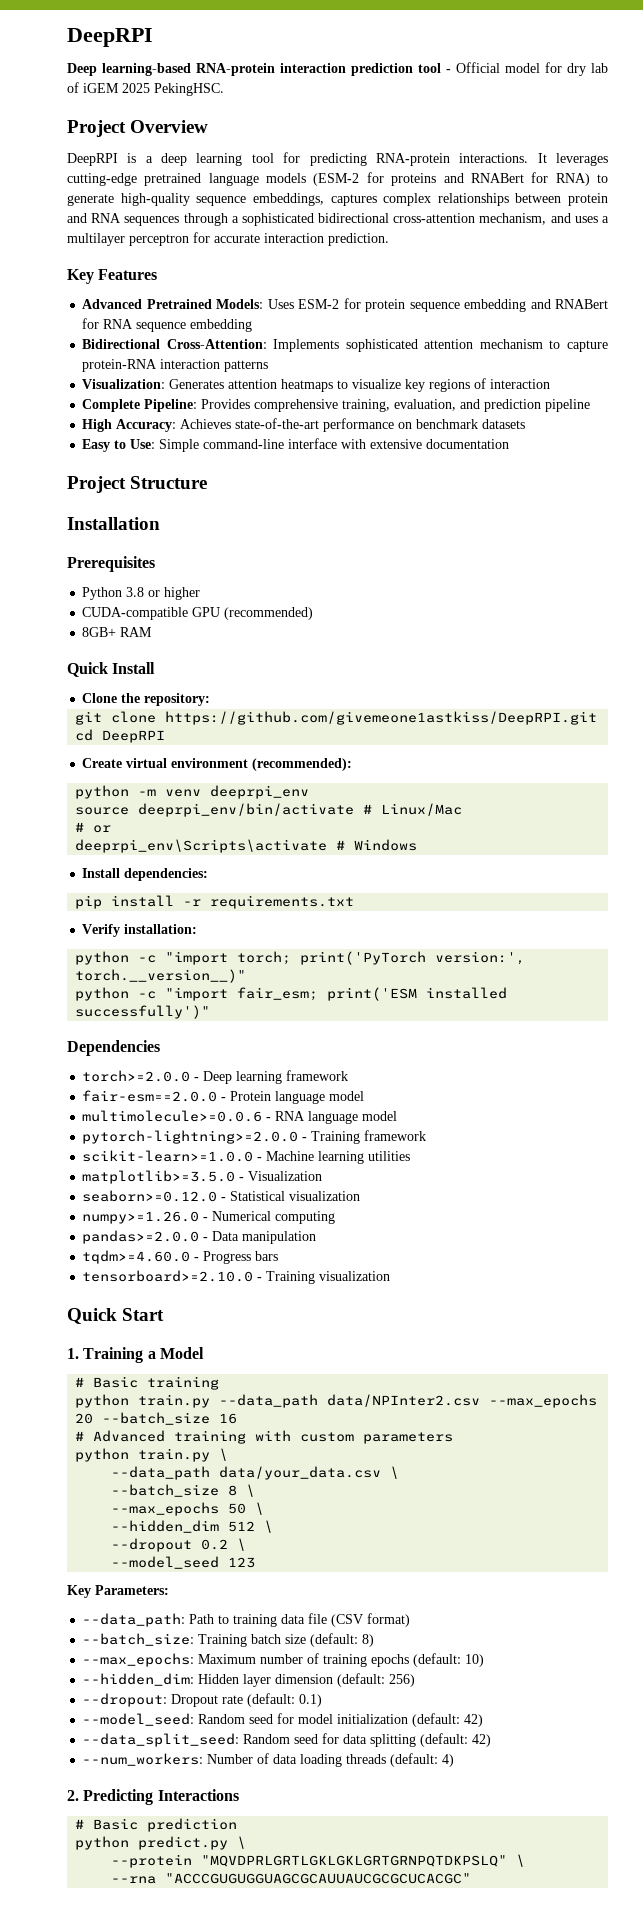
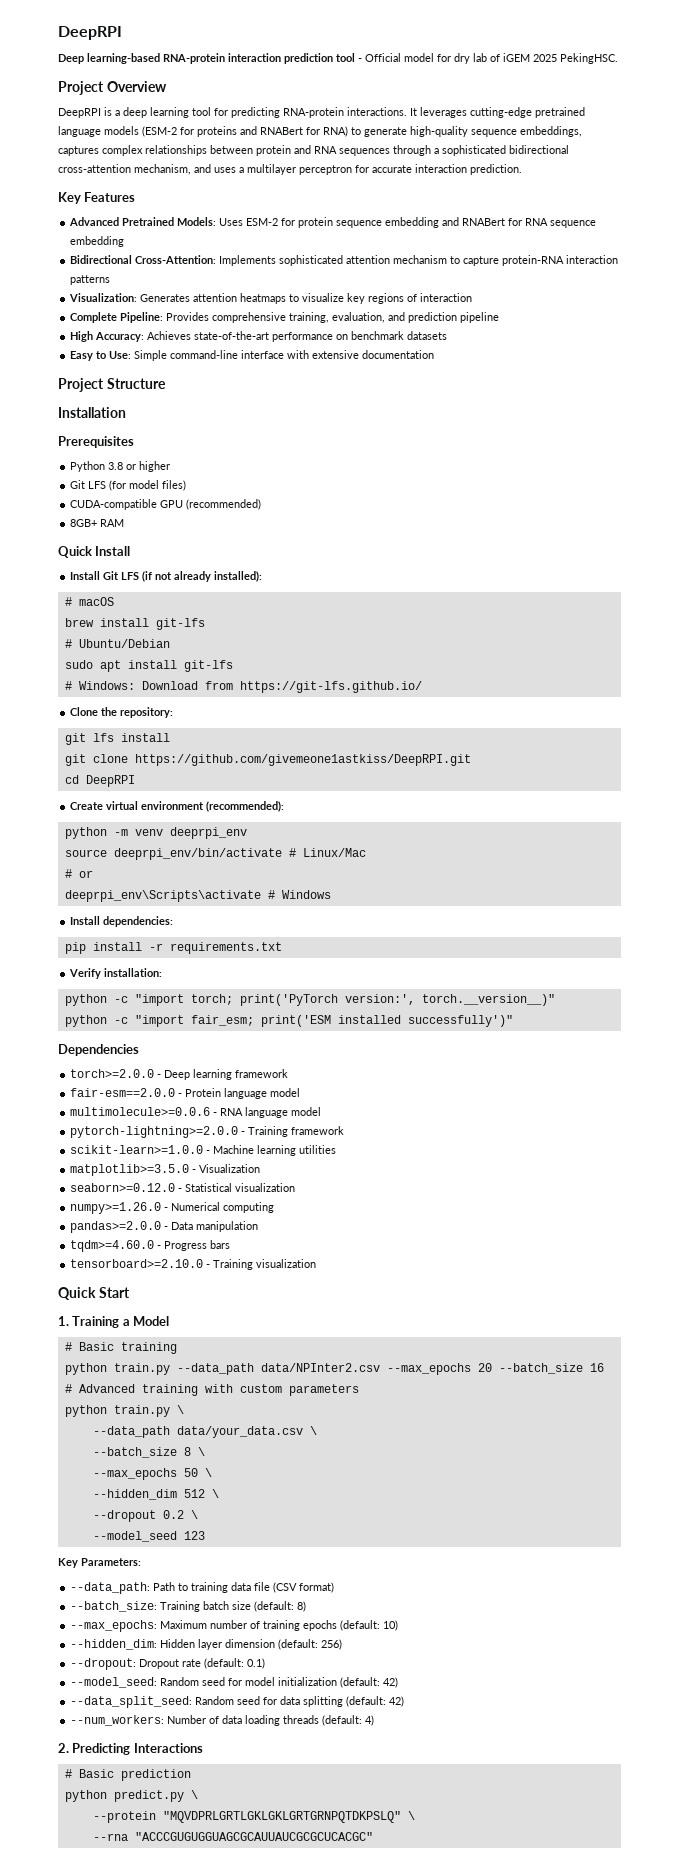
(201, 593) none -> [70,480,187,491] // Git LFS (for model files)
(156, 668) none -> [70,571,263,582] [64,597,114,606] [64,618,205,630] [64,639,170,648] [64,660,233,672] [64,681,422,693] // Install Git LFS (if not already installed): // # macOS // brew install git-lfs // # Ubuntu/Debian // sudo apt install git-lfs // # Windows: Download from https://git-lfs.github.io/
(211, 699) none -> [64,733,170,745] // git lfs install

